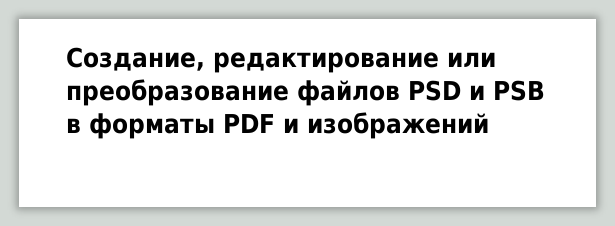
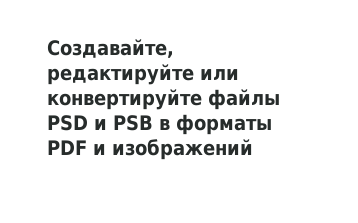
[66,47,496,73] [66,79,400,106] Создание, редактирование или преобразование файлов -> [47,39,174,58] [47,64,239,85] [47,89,280,110] Создавайте, редактируйте или конвертируйте файлы

